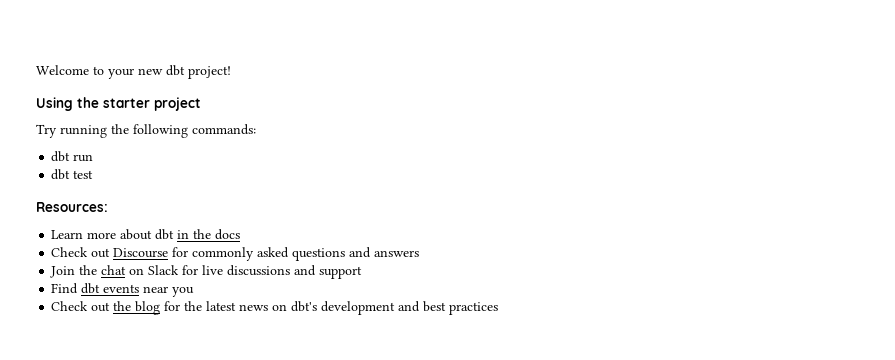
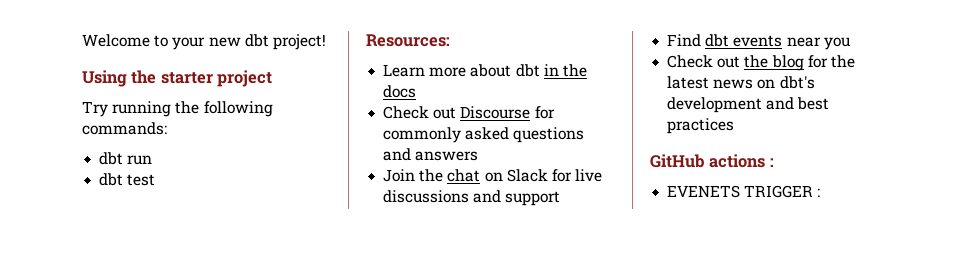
(499, 308) none -> [650,154,774,168] [667,185,821,198] // GitHub actions : // EVENETS TRIGGER :

